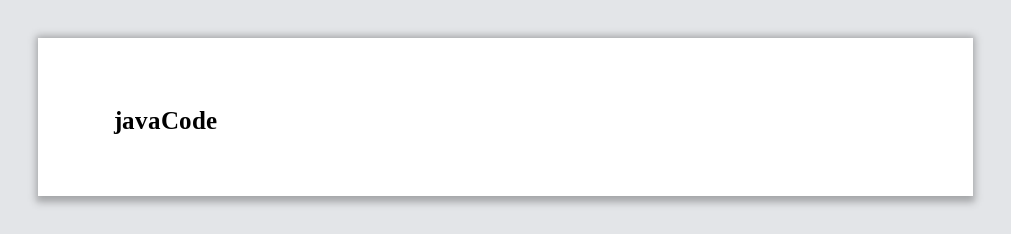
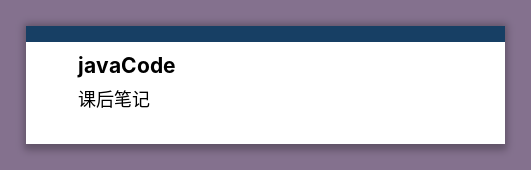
(217, 122) none -> [78,90,150,108] // 课后笔记

